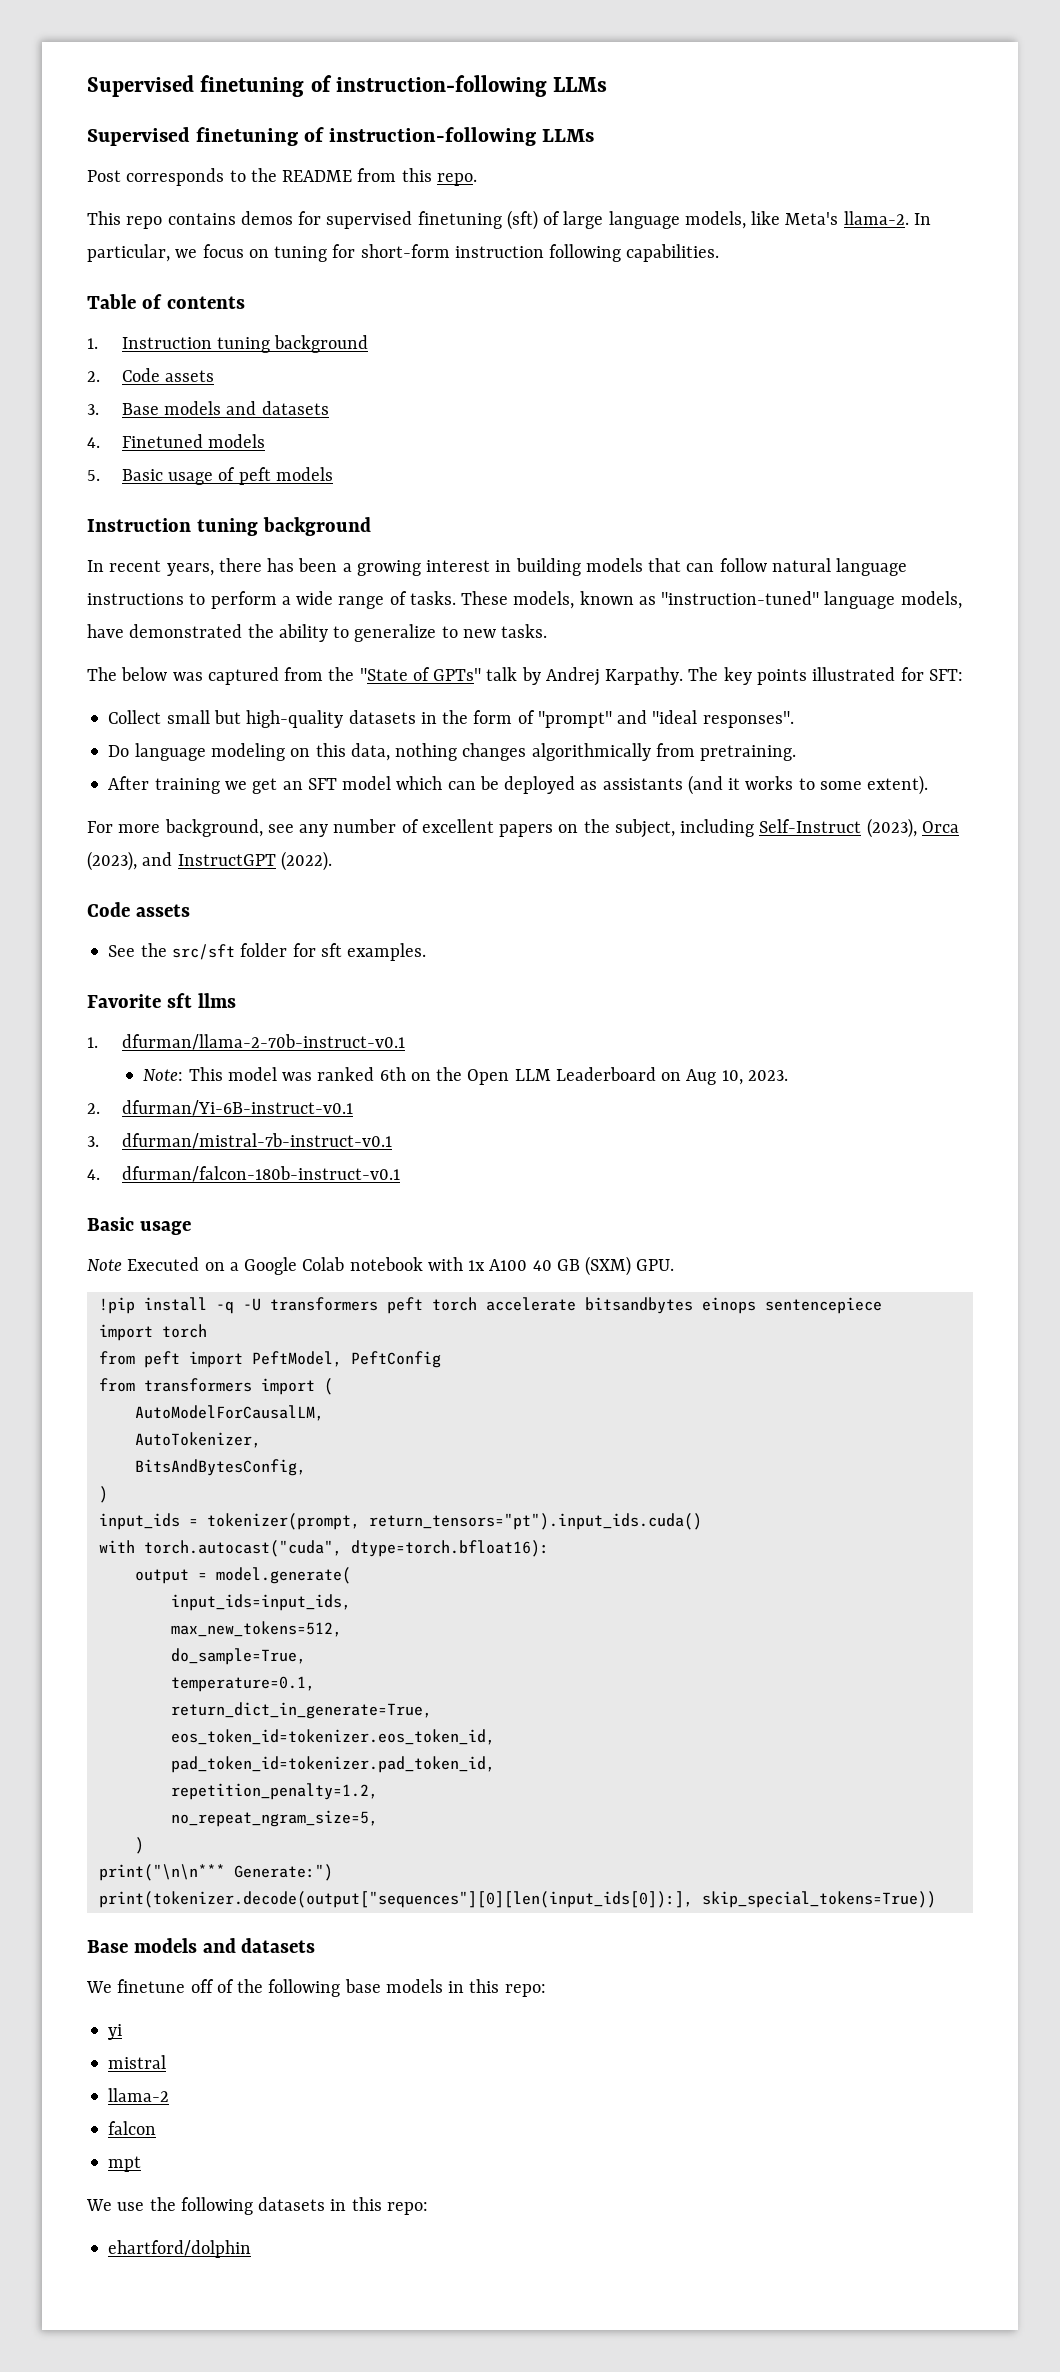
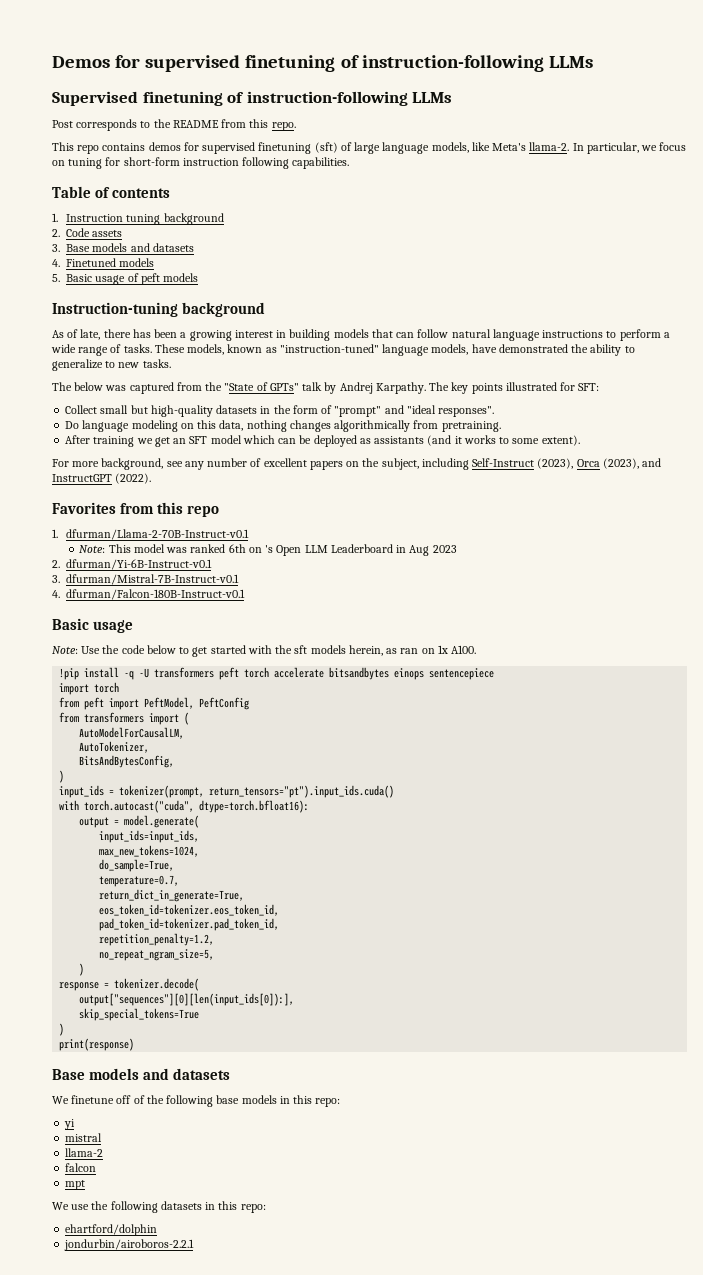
[87,75,194,97] Supervised -> [52,55,241,72] Demos for supervised
[87,517,371,536] [87,560,214,576] Instruction tuning background // In recent years, -> [52,302,266,317] [52,329,101,340] Instruction-tuning background // As of late,
[87,902,190,917] [108,943,427,961] [87,993,236,1008] [87,1034,405,1050] Code assets // See the src/sft folder for sft examples. // Favorite sft llms // 1. dfurman/llama-2-70b-instruct-v0.1 -> [52,502,220,517] [52,529,250,540] Favorites from this repo // 1. dfurman/Llama-2-70B-Instruct-v0.1
[436,1067,463,1081] the -> [265,545,274,553] 's
[661,1069,789,1085] [87,1100,353,1116] [87,1133,392,1149] [87,1166,400,1182] on Aug 10, 2023. // 2. dfurman/Yi-6B-instruct-v0.1 // 3. dfurman/mistral-7b-instruct-v0.1 // 4. dfurman/falcon-180b-instruct-v0.1 -> [396,545,457,556] [52,559,213,570] [52,574,240,585] [52,589,246,600] in Aug 2023 // 2. dfurman/Yi-6B-Instruct-v0.1 // 3. dfurman/Mistral-7B-Instruct-v0.1 // 4. dfurman/Falcon-180B-Instruct-v0.1
[87,1256,675,1276] Note Executed on a Google Colab notebook with 1x A100 40 GB (SXM) GPU. -> [52,645,477,657] Note: Use the code below to get started with the sft models herein, as ran on 1x A100.
[170,1621,342,1637] max_new_tokens=512, -> [99,845,200,857] max_new_tokens=1024,
[170,1676,315,1692] temperature=0.1, -> [99,875,180,887] temperature=0.7,
[98,1864,333,1881] [98,1891,936,1908] print("\n\n*** Generate:") // print(tokenizer.decode(output["sequences"][0][len(input_ids[0]):], skip_special_tokens=True)) -> [59,978,200,991] [79,993,295,1006] [79,1008,200,1021] [59,1023,65,1036] [59,1038,135,1051] response = tokenizer.decode( // output["sequences"][0][len(input_ids[0]):], // skip_special_tokens=True // ) // print(response)
(252, 2249) none -> [64,1239,195,1251] // jondurbin/airoboros-2.2.1

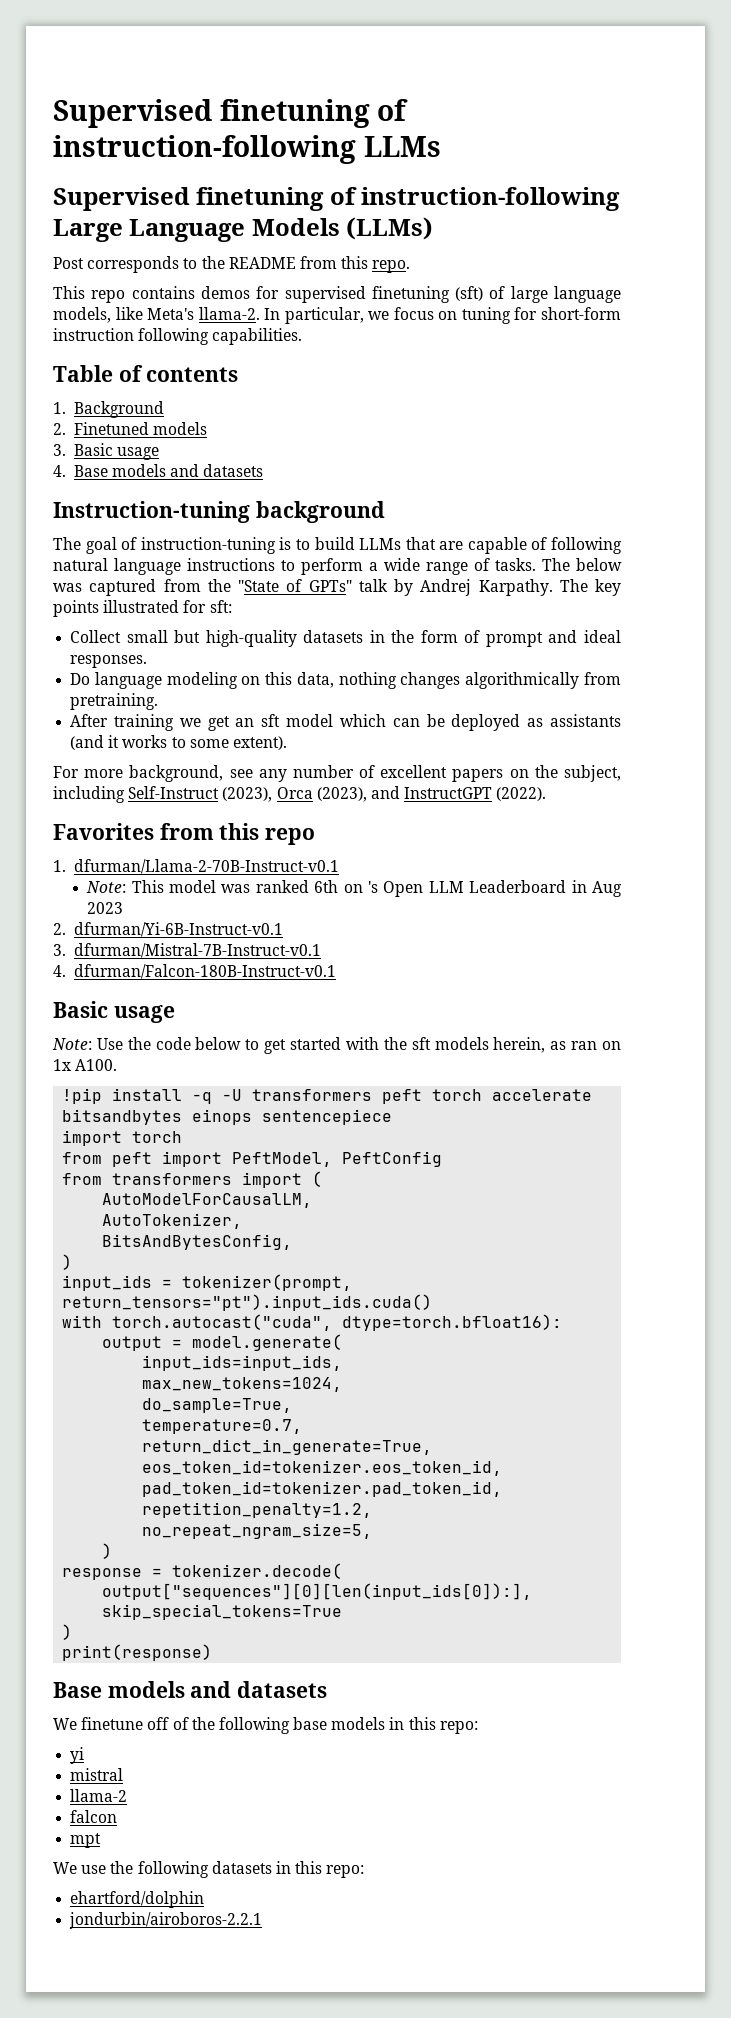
[52,55,241,72] Demos for supervised -> [53,99,212,128] Supervised
[412,92,453,103] LLMs -> [53,217,434,242] Large Language Models (LLMs)
[66,213,224,225] [52,228,123,237] [52,243,194,252] [52,259,60,267] Instruction tuning background // 2. Code assets // 3. Base models and datasets // 4. -> [73,401,164,418] [53,423,66,435] Background // 2.
[52,273,199,285] 5. Basic usage of peft models -> [53,443,159,460] [53,464,264,477] 3. Basic usage // 4. Base models and datasets
[52,329,449,341] As of late, there has been a growing interest in building models that can follow -> [53,537,622,554] The goal of instruction-tuning is to build LLMs that are capable of following
[154,344,635,356] [52,359,171,371] These models, known as "instruction-tuned" language models, have demonstrated the ability to generalize to new tasks. // -> (536, 564) none
[578,383,600,391] SFT: -> [209,600,232,613] sft:
[334,405,495,417] "prompt" and "ideal responses". -> [485,630,621,647] [70,655,148,668] prompt and ideal responses.
[189,436,208,444] SFT -> [261,714,281,727] sft

